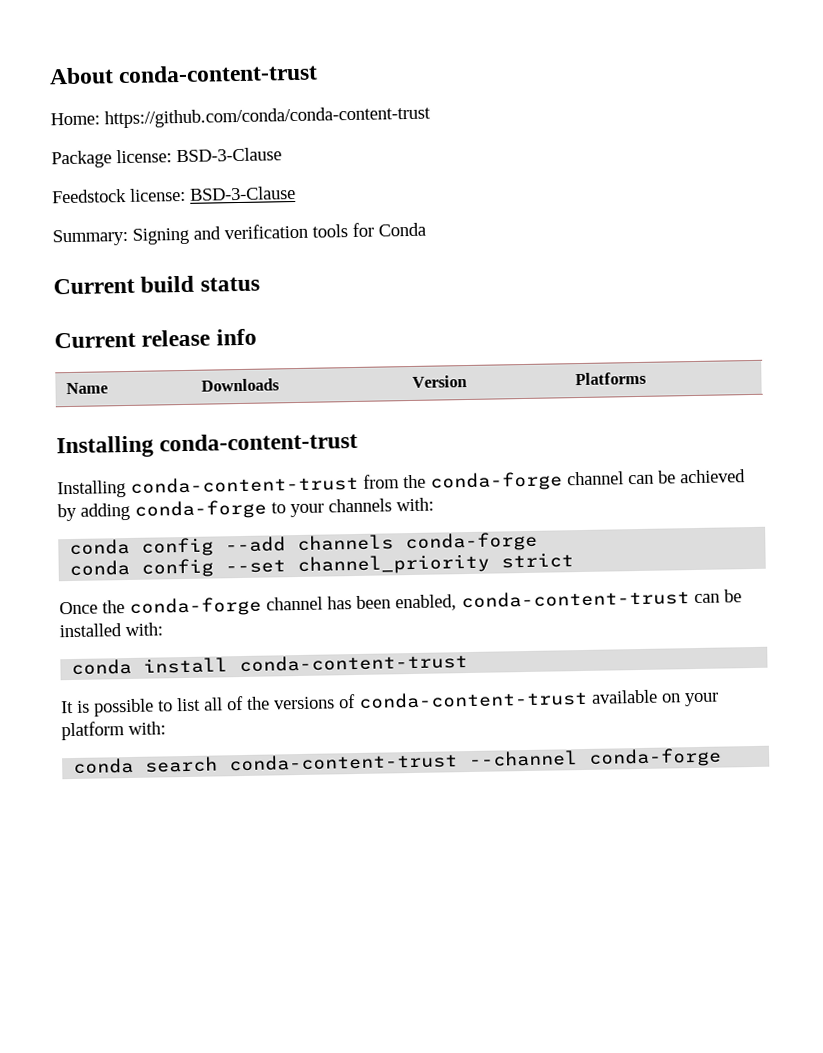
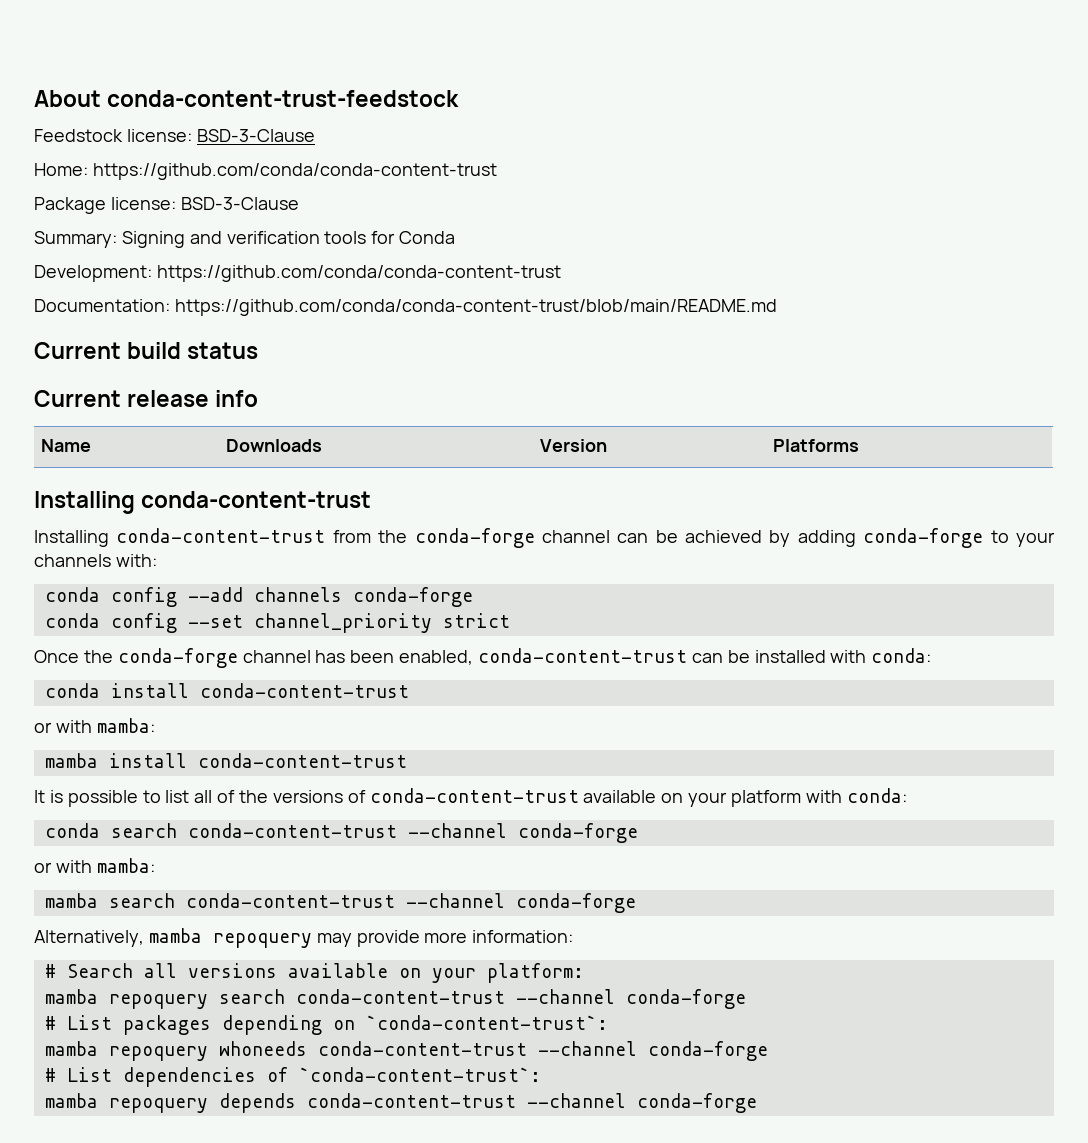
[118,63,319,84] conda-content-trust -> [107,90,460,107] [34,129,315,142] conda-content-trust-feedstock // Feedstock license: BSD-3-Clause
[52,186,296,204] // Feedstock license: BSD-3-Clause -> (299, 203) none
(426, 229) none -> [34,265,561,282] [34,299,777,316] // Development: https://github.com/conda/conda-content-trust // Documentation: https://github.com/conda/conda-content-trust/blob/main/README.md
[125,622,163,637] with: -> [830,648,932,663] with conda:
(469, 663) none -> [34,718,155,733] [44,753,407,768] // or with mamba: // mamba install conda-content-trust
[128,721,166,736] with: -> [805,788,907,803] with conda:
(723, 757) none -> [34,858,155,873] [44,893,636,913] [34,928,574,948] [44,963,584,983] [44,989,746,1009] [44,1015,608,1035] [44,1041,768,1061] [44,1067,541,1087] [44,1093,757,1113] // or with mamba: // mamba search conda-content-trust --channel conda-forge // Alternatively, mamba repoquery may provide more information: // # Search all versions available on your platform: // mamba repoquery search conda-content-trust --channel conda-forge // # List packages depending on `conda-content-trust`: // mamba repoquery whoneeds conda-content-trust --channel conda-forge // # List dependencies of `conda-content-trust`: // mamba repoquery depends conda-content-trust --channel conda-forge

